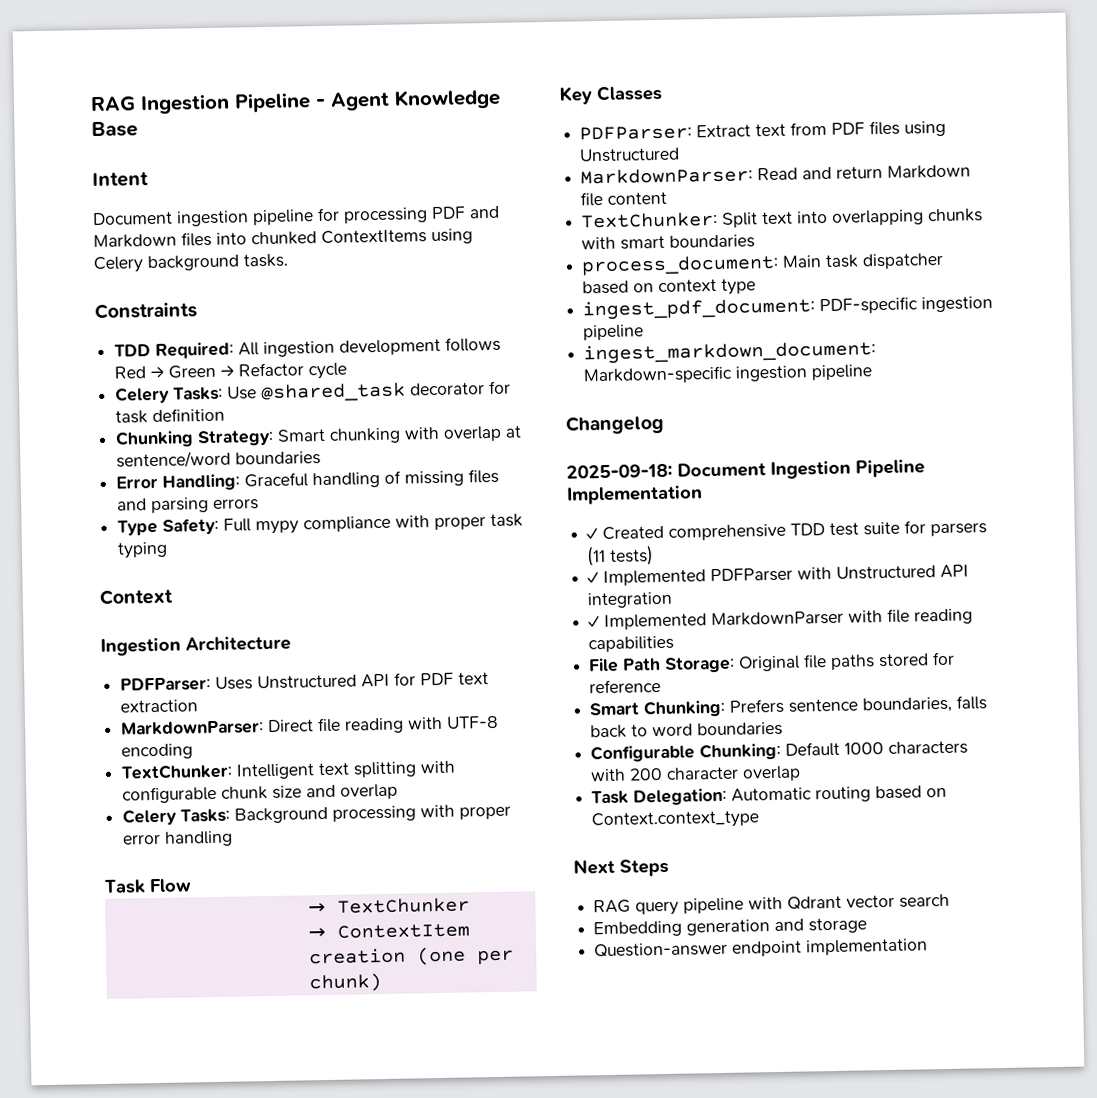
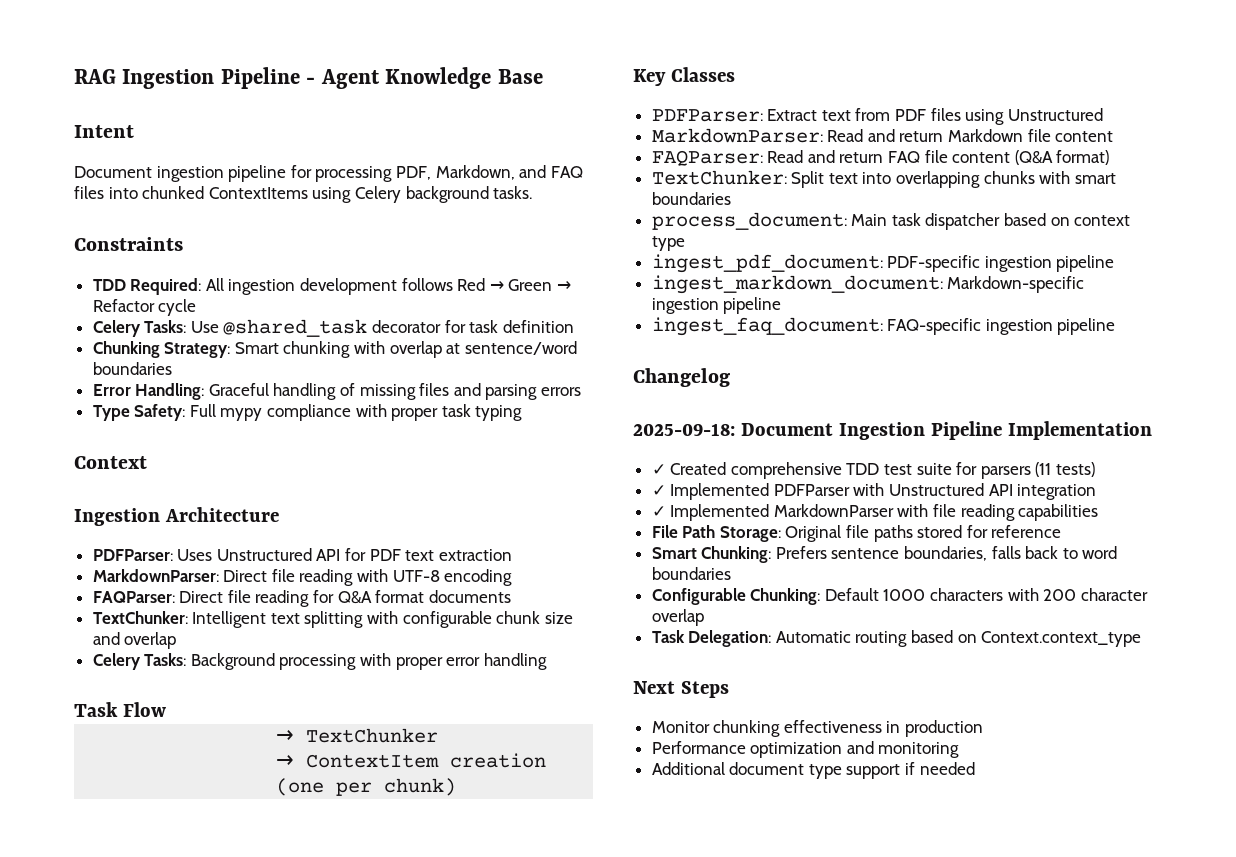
[431,205,500,220] [93,233,177,249] PDF and Markdown -> [395,165,583,180] PDF, Markdown, and FAQ
(194, 751) none -> [92,590,511,607] // FAQParser: Direct file reading for Q&A format documents
(668, 198) none -> [651,150,1110,166] // FAQParser: Read and return FAQ file content (Q&A format)
(874, 372) none -> [651,317,1116,336] // ingest_faq_document: FAQ-specific ingestion pipeline
[593,893,951,916] [593,917,868,938] [594,938,929,958] RAG query pipeline with Qdrant vector search // Embedding generation and storage // Question-answer endpoint implementation -> [651,720,984,737] [651,741,960,758] [651,762,975,779] Monitor chunking effectiveness in production // Performance optimization and monitoring // Additional document type support if needed

